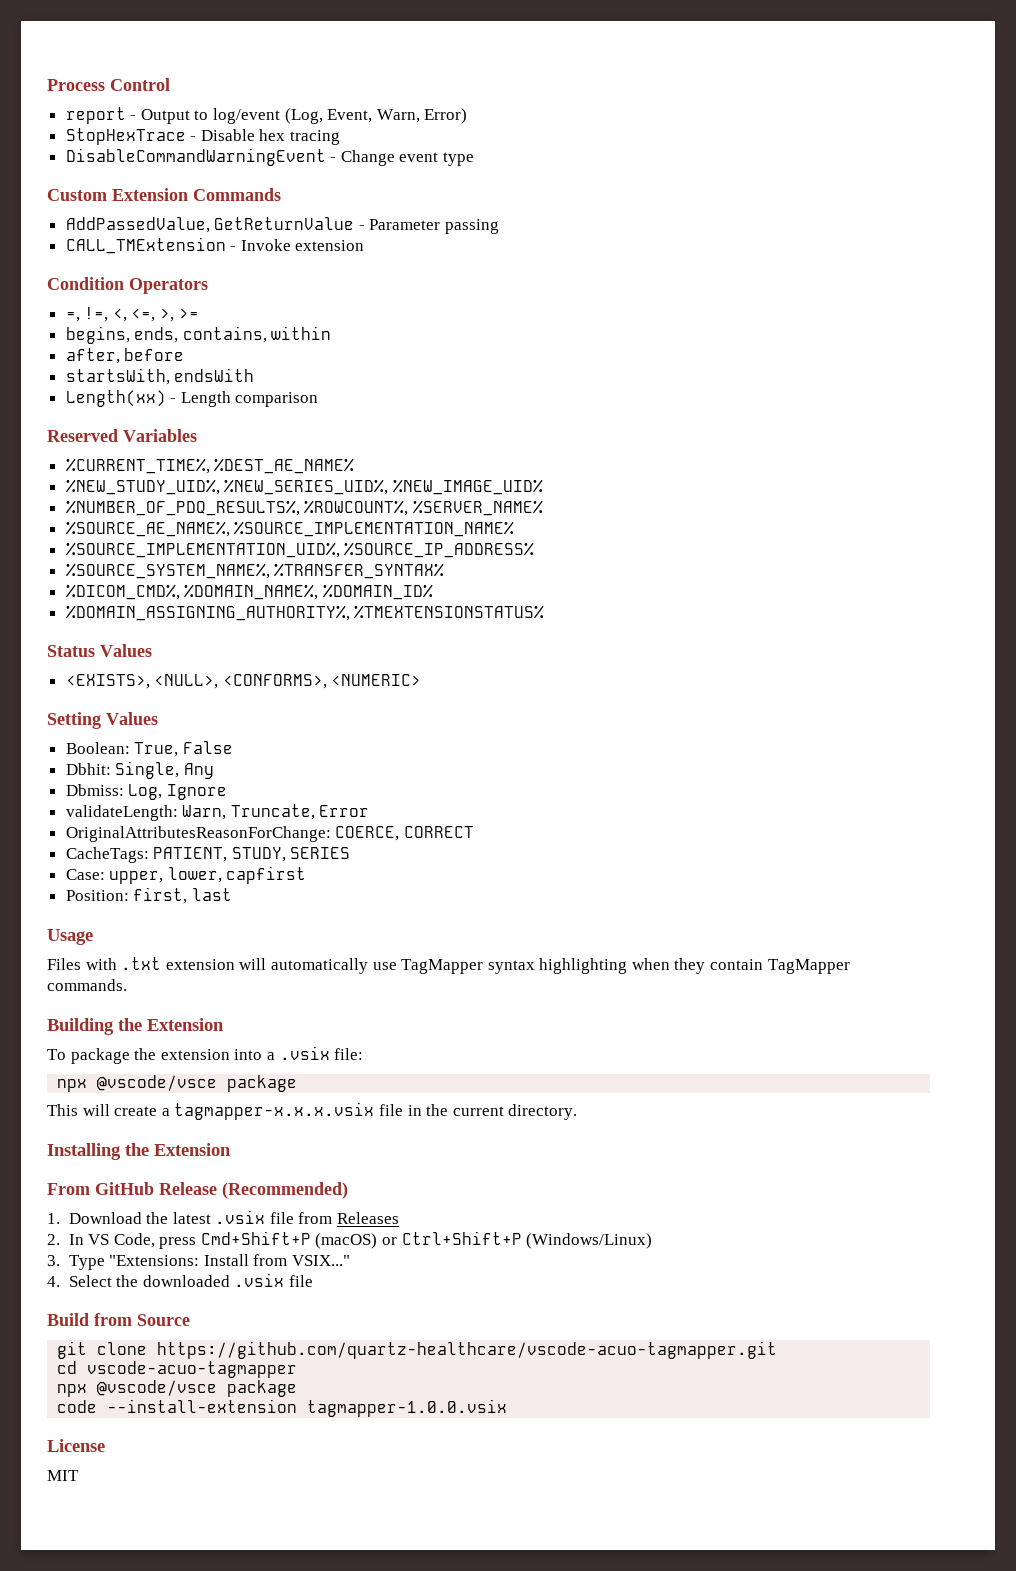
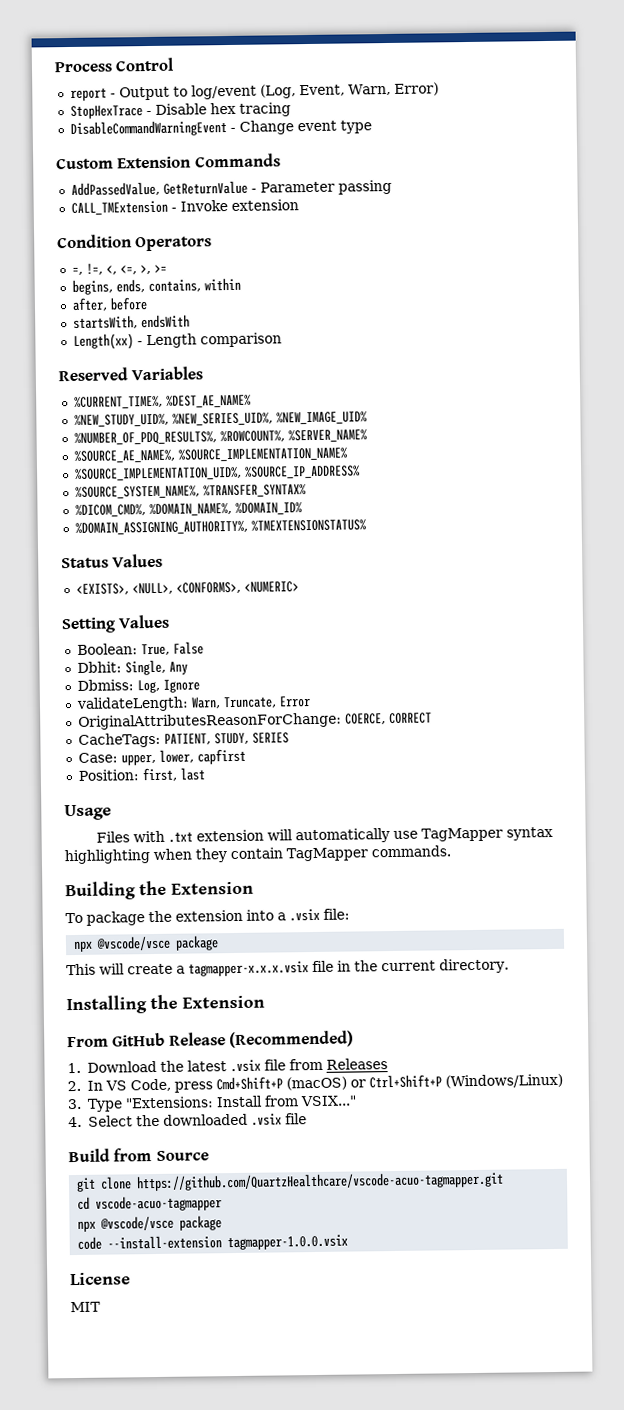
[157,1341,778,1359] https://github.com/quartz-healthcare/vscode-acuo-tagmapper.git -> [136,1171,505,1192] https://github.com/QuartzHealthcare/vscode-acuo-tagmapper.git

